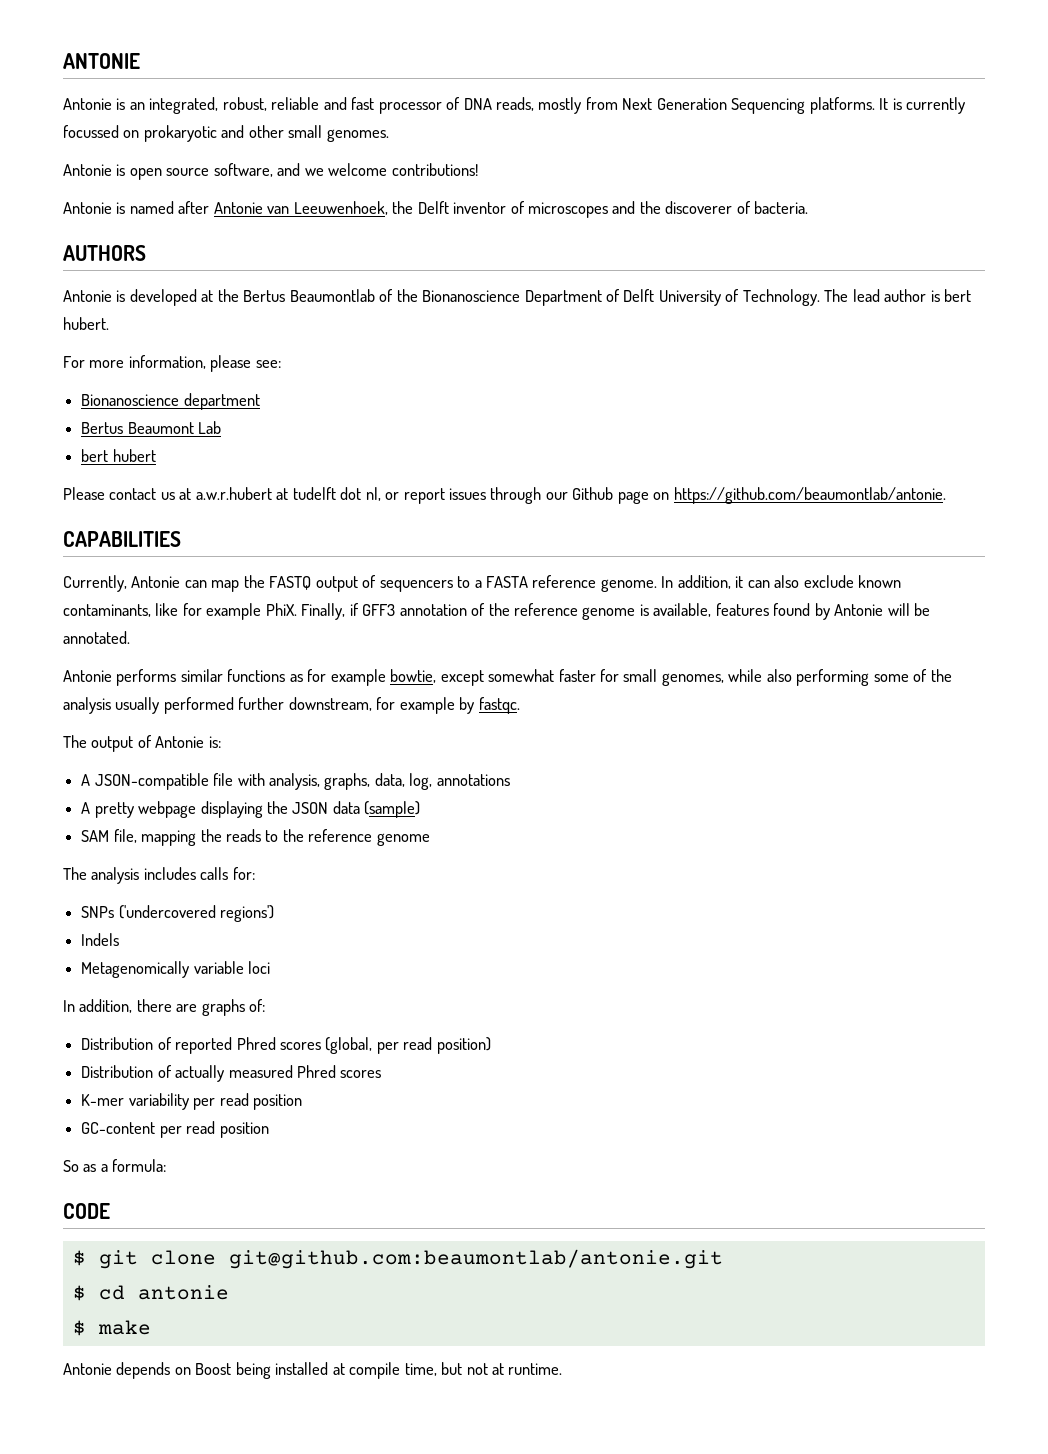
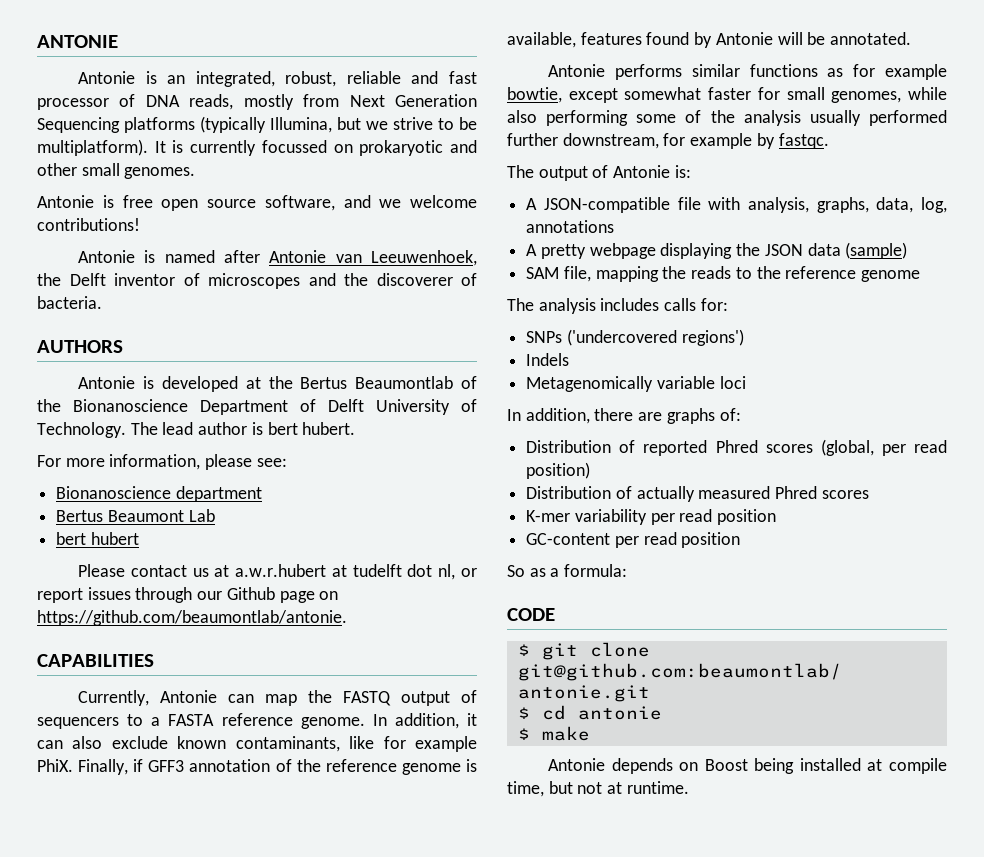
[809,97,875,114] platforms. -> [124,116,477,133] [37,139,148,156] platforms (typically Illumina, but we strive to be multiplatform).
(126, 170) none -> [122,195,153,208] free

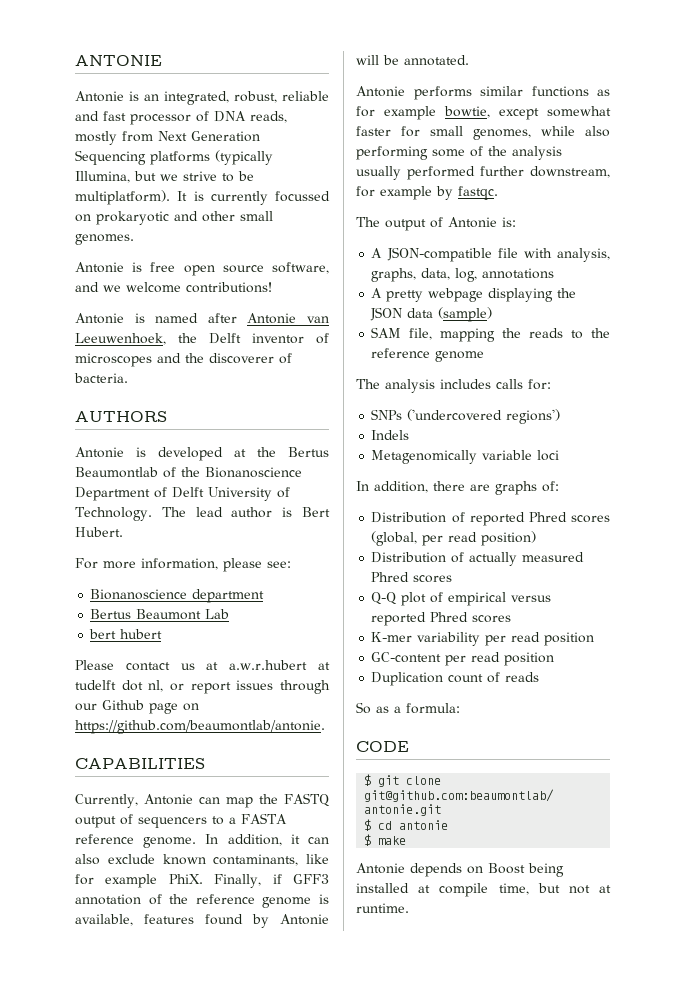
[267,422,356,435] bert hubert. -> [302,507,330,517] [75,527,123,537] Bert Hubert.
(869, 494) none -> [371,592,552,606] [371,612,512,626] // Q-Q plot of empirical versus reported Phred scores
(741, 540) none -> [371,672,540,686] // Duplication count of reads

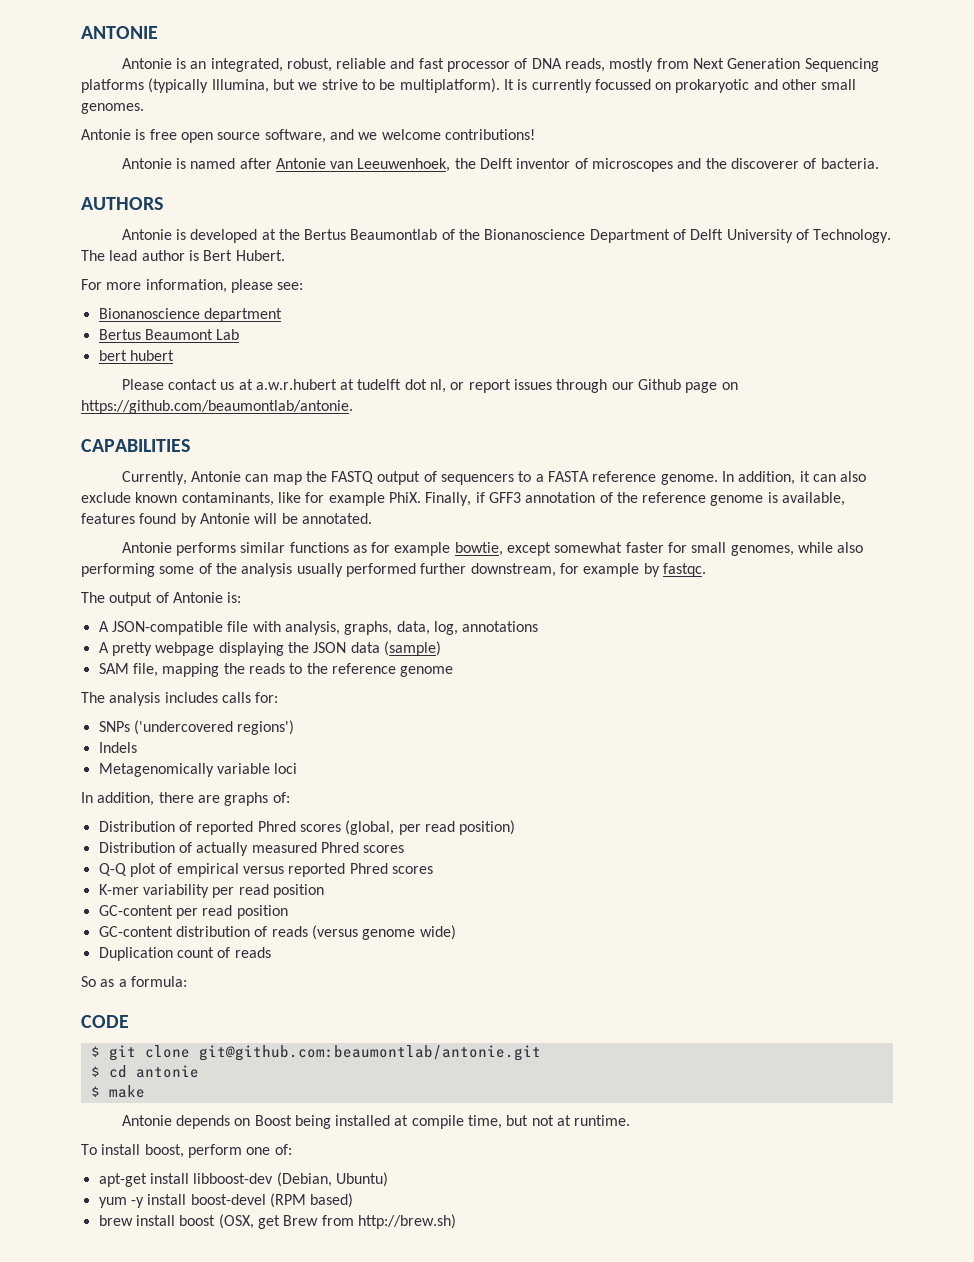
(555, 659) none -> [98,925,456,940] // GC-content distribution of reads (versus genome wide)
(409, 908) none -> [81,1144,292,1158] [98,1172,388,1187] [98,1193,354,1208] [98,1214,456,1229] // To install boost, perform one of: // apt-get install libboost-dev (Debian, Ubuntu) // yum -y install boost-devel (RPM based) // brew install boost (OSX, get Brew from http://brew.sh)

